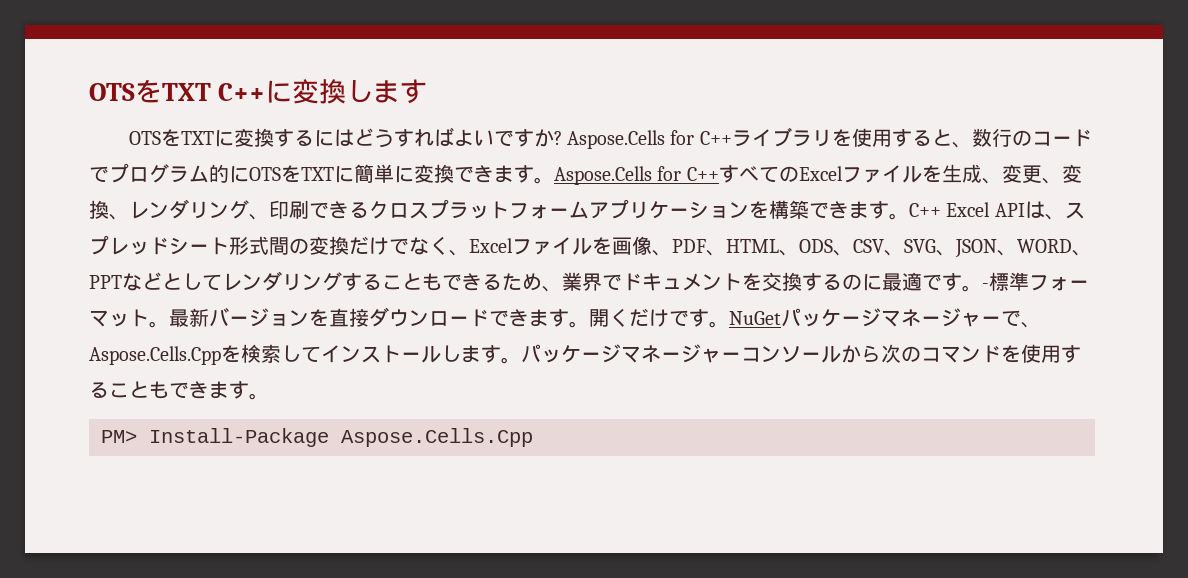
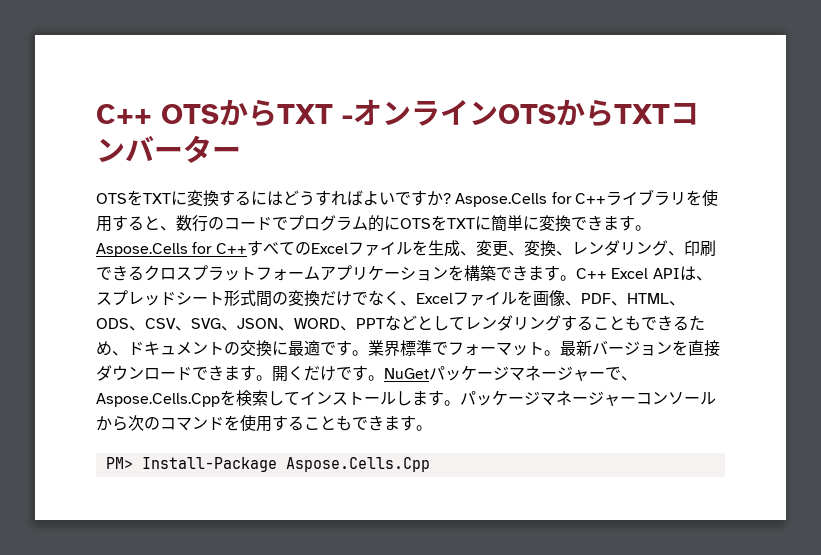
[89,79,428,104] OTSをTXT C++に変換します -> [96,99,699,127] [96,135,241,163] C++ OTSからTXT -オンラインOTSからTXTコンバーター
[562,272,622,291] 業界で -> (128, 353) none
[742,272,862,291] を交換するの -> [224,340,272,357] の交換
[982,272,1029,291] -標準 -> [368,340,448,356] 業界標準で

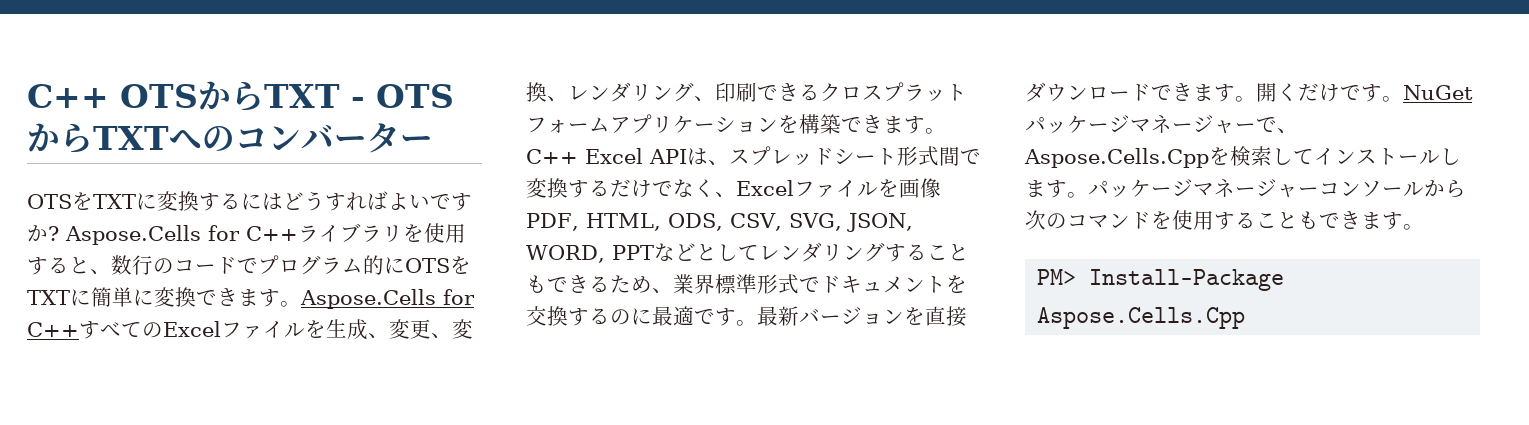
[353,99,670,127] オンラインOTSからTXT -> [376,84,454,108] [27,123,235,153] OTSからTXTへの
[272,290,320,307] の変換 -> [960,149,981,164] [526,178,610,198] で変換する
[565,293,685,306] [96,318,356,331] 、PDF、HTML、ODS、CSV、SVG、JSON、WORD、 -> [526,213,913,232] [526,245,605,263] PDF, HTML, ODS, CSV, SVG, JSON, WORD,
[128,340,544,357] ドキュメントの交換に最適です。業界標準でフォーマット -> [673,274,967,294] [526,306,736,326] 業界標準形式でドキュメントを交換するのに最適です

